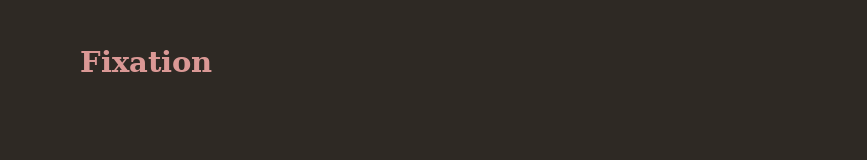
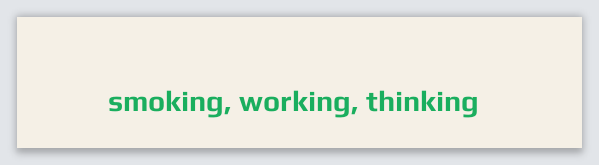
[80,50,212,72] Fixation -> [108,90,479,118] smoking, working, thinking

